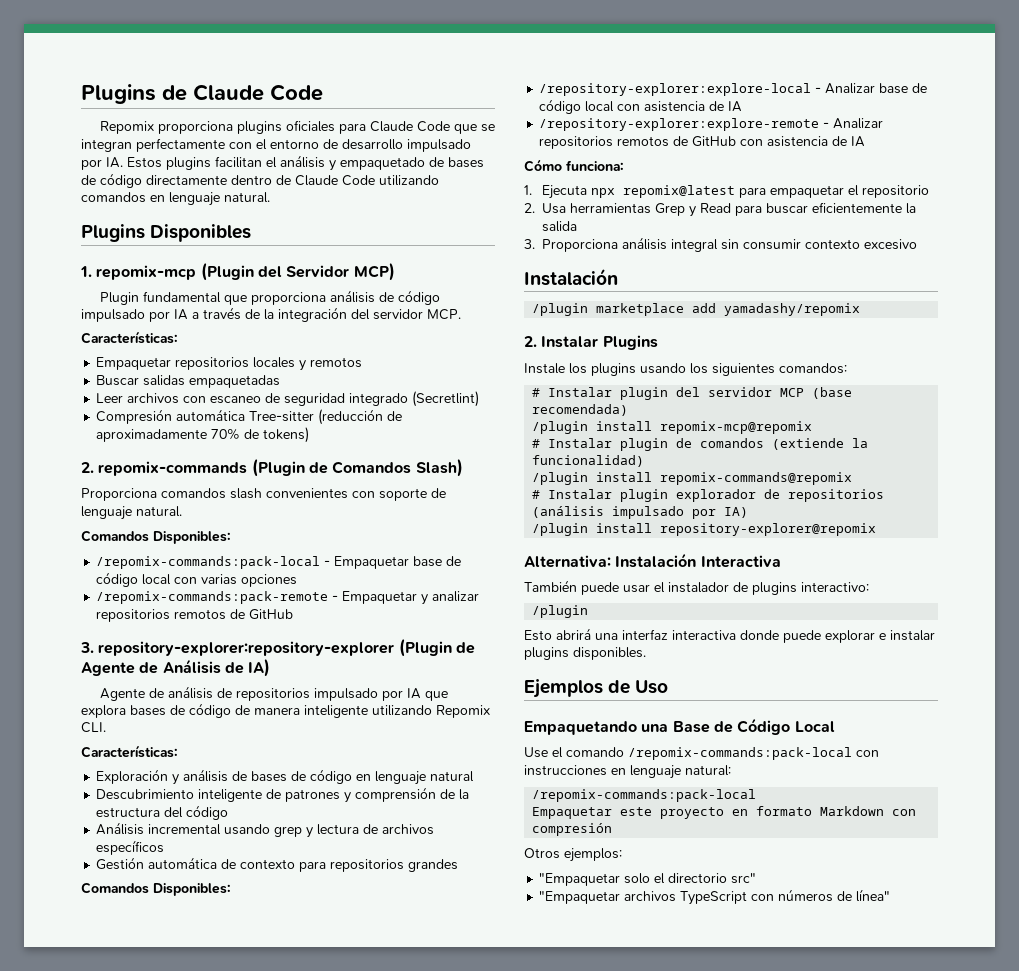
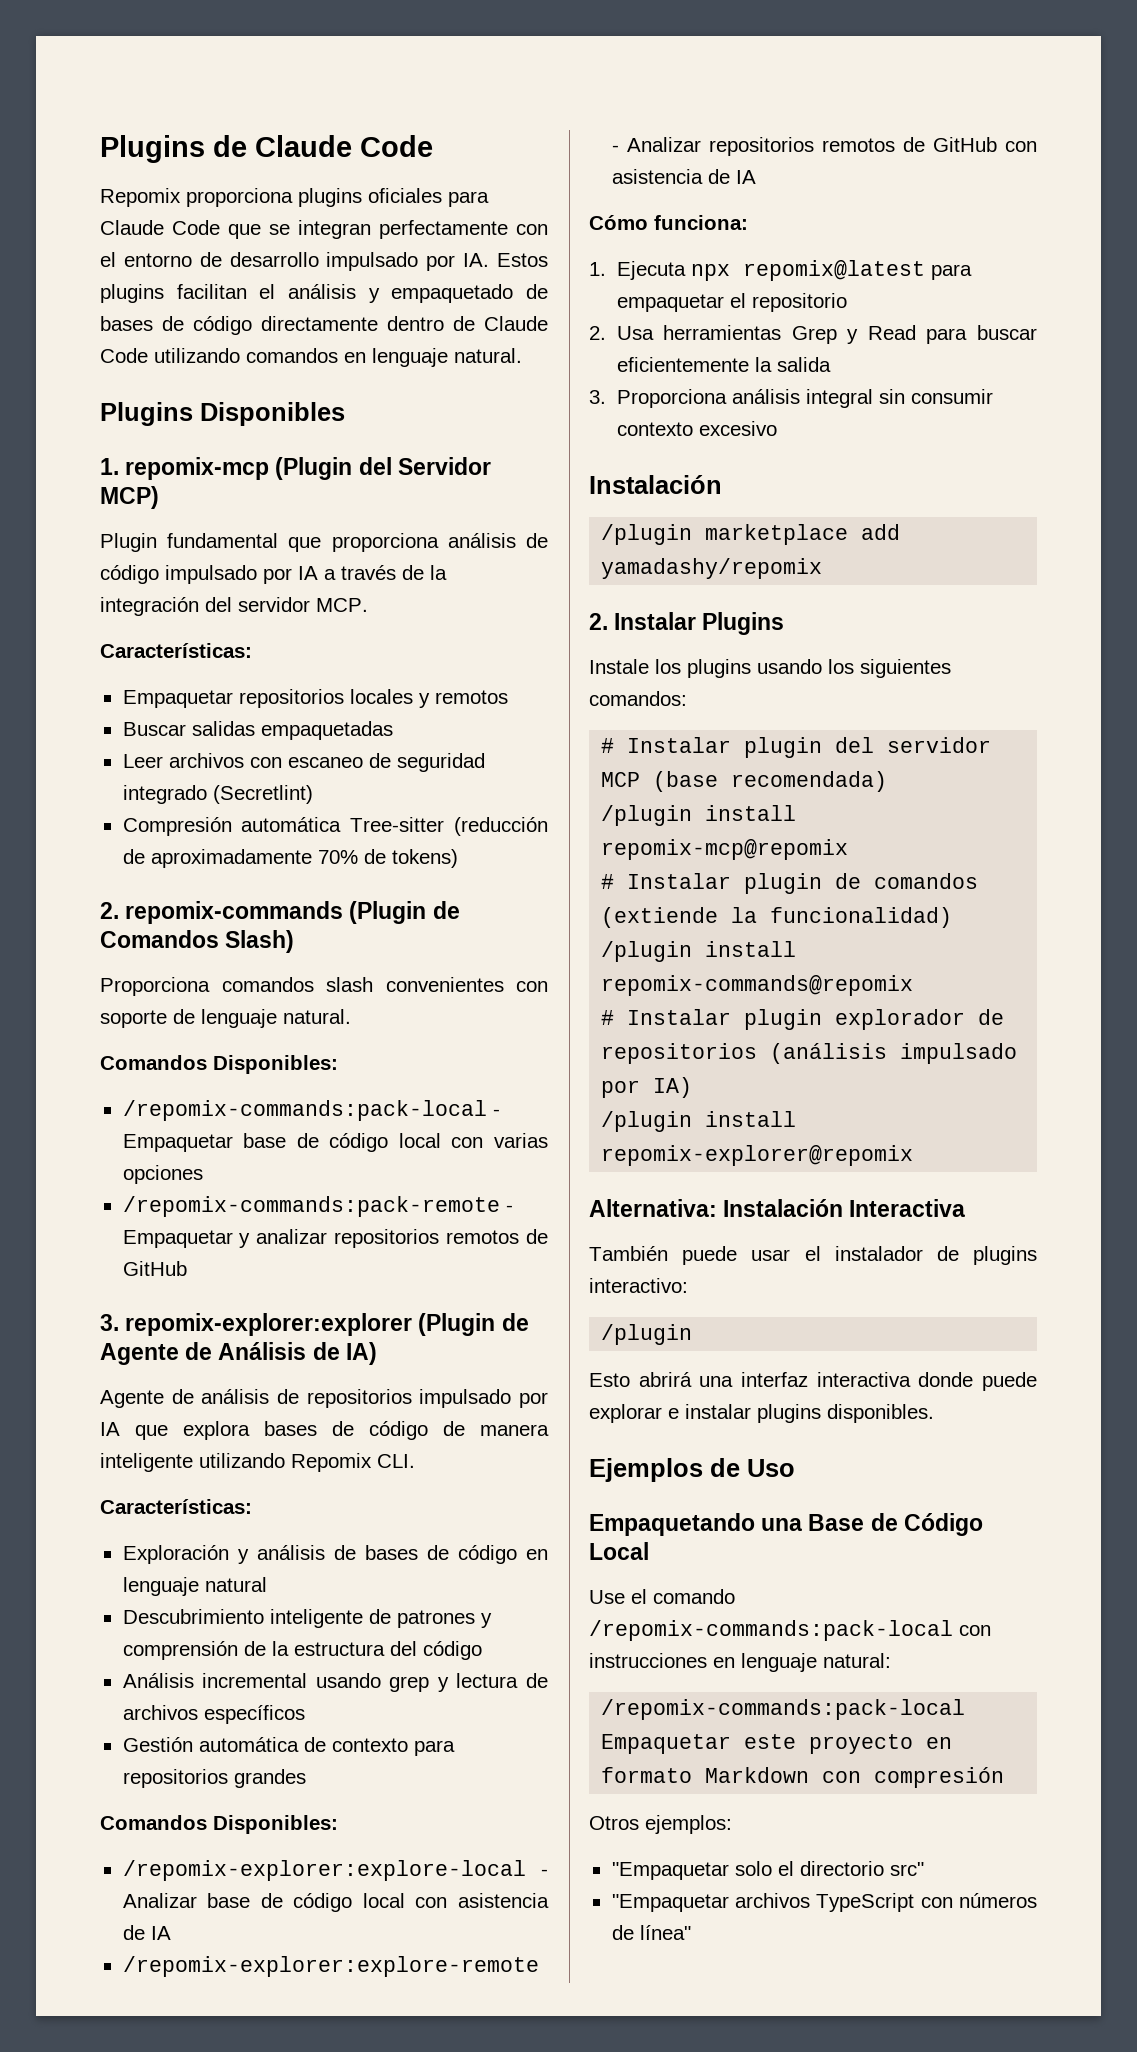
[98,641,395,656] repository-explorer:repository-explorer -> [125,1313,413,1336] repomix-explorer:explorer
[539,83,812,96] /repository-explorer:explore-local -> [122,1860,526,1881] /repomix-explorer:explore-local
[539,118,820,131] /repository-explorer:explore-remote -> [122,1956,539,1977] /repomix-explorer:explore-remote
[660,523,877,536] repository-explorer@repomix -> [601,1145,914,1166] repomix-explorer@repomix

